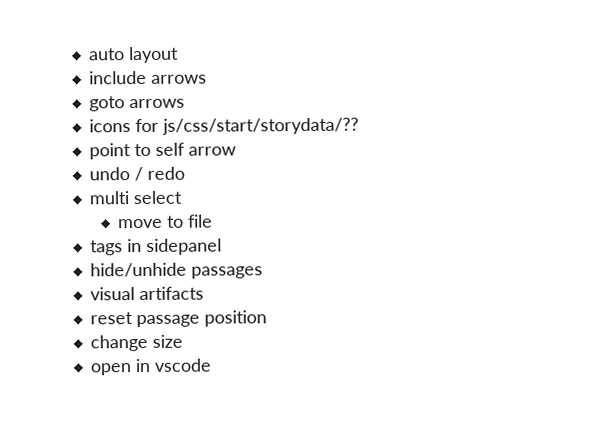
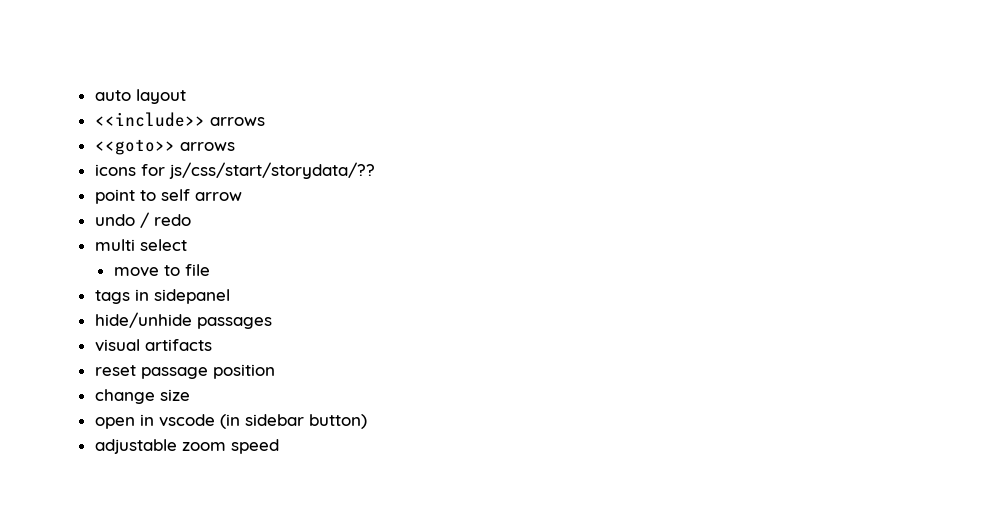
[88,70,207,85] [88,96,125,112] include arrows // goto -> [94,112,265,127] [94,139,175,155] <<include>> arrows // <<goto>>
(211, 365) none -> [219,414,367,429] [94,439,279,454] (in sidebar button) // adjustable zoom speed

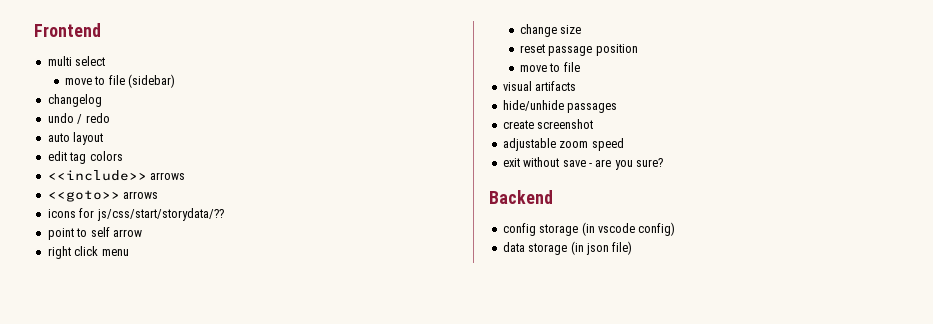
(94, 95) none -> [34,23,101,37] [47,56,106,66] [64,74,175,88] [47,94,102,107] [47,113,110,124] Frontend // multi select // move to file (sidebar) // changelog // undo / redo //
(186, 96) none -> [47,151,123,164] // edit tag colors
[94,212,191,228] [94,239,187,251] undo / redo // multi select -> [47,246,129,259] [519,24,582,37] [519,44,638,56] right click menu // change size // reset passage position
[94,289,230,304] tags in sidepanel -> [502,81,577,91] visual artifacts
[94,339,212,352] [94,364,275,379] [94,389,190,404] [94,414,367,429] [94,439,279,454] visual artifacts // reset passage position // change size // open in vscode (in sidebar button) // adjustable zoom speed -> [502,119,594,129] [502,138,624,151] [502,157,663,170] [489,190,553,204] [502,222,676,236] [502,241,633,255] create screenshot // adjustable zoom speed // exit without save - are you sure? // Backend // config storage (in vscode config) // data storage (in json file)

